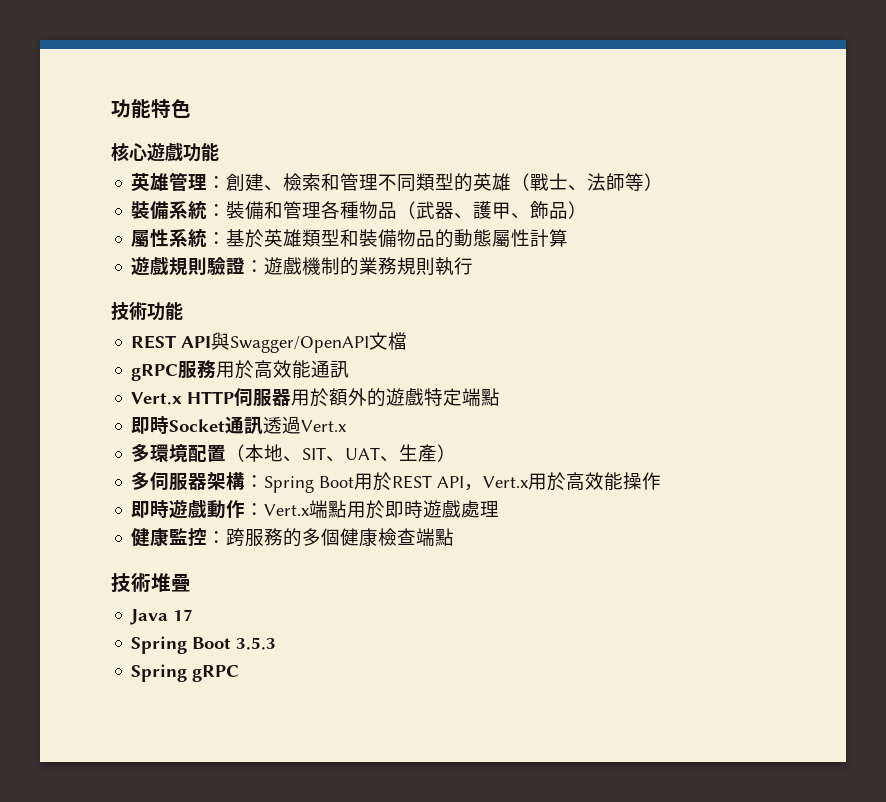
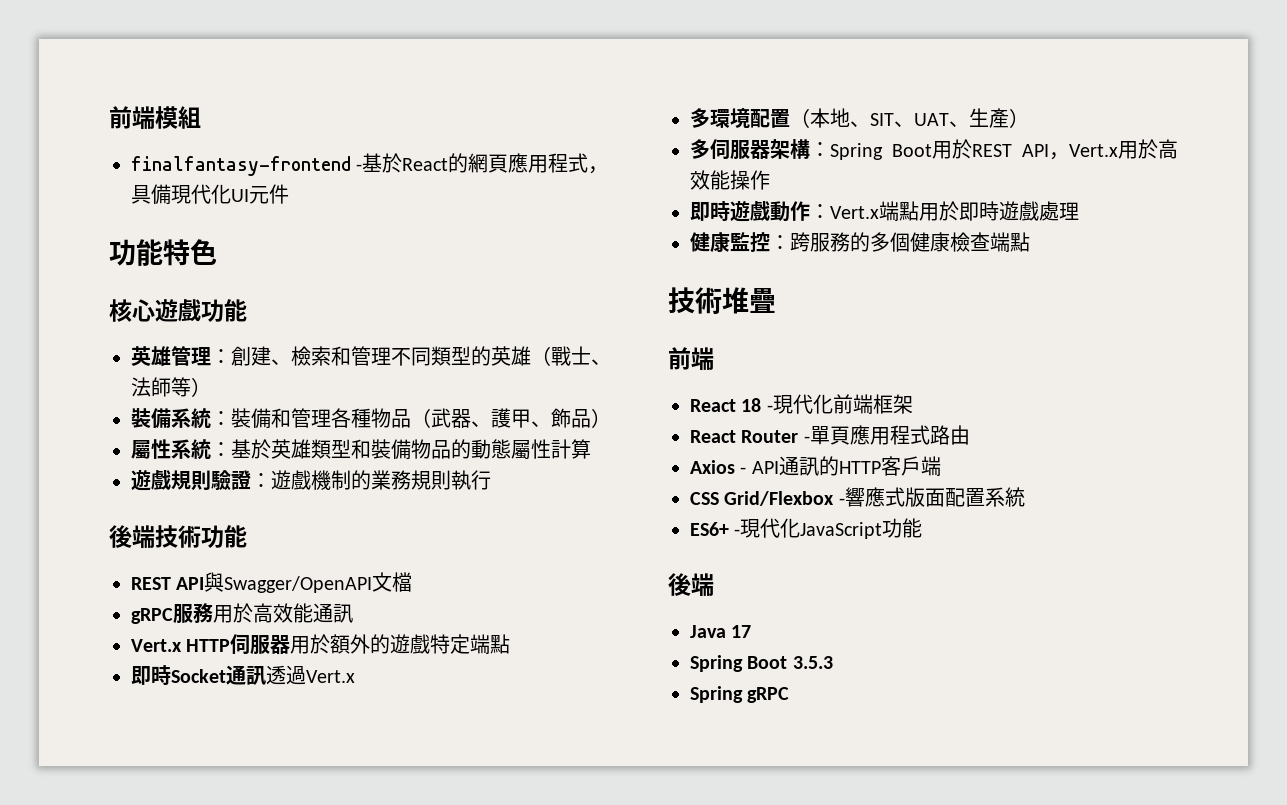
(111, 108) none -> [109,106,201,130] [131,153,609,176] [131,184,289,205] 前端模組 // finalfantasy-frontend -基於React的網頁應用程式，具備現代化UI元件 //
(474, 266) none -> [109,525,155,549] 後端
(191, 582) none -> [668,347,714,371] [690,394,913,414] [690,425,970,445] [690,456,941,476] [690,487,1025,507] [690,518,923,539] [668,573,714,597] // 前端 // React 18 -現代化前端框架 // React Router -單頁應用程式路由 // Axios - API通訊的HTTP客戶端 // CSS Grid/Flexbox -響應式版面配置系統 // ES6+ -現代化JavaScript功能 // 後端

